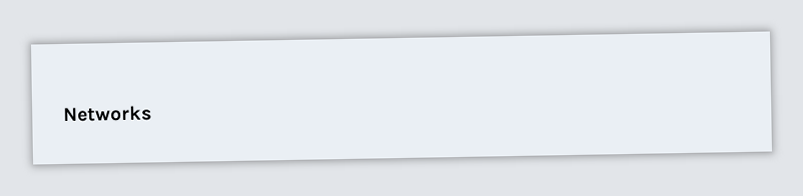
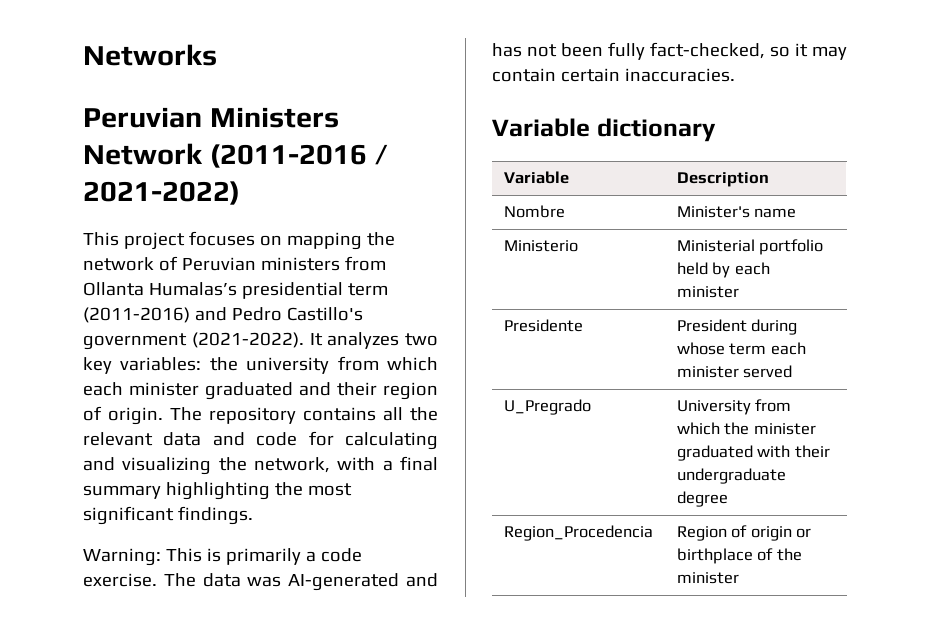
(152, 113) none -> [83,107,339,128] [83,143,388,168] [83,181,240,205] [83,231,395,250] [83,256,386,271] [83,282,388,299] [83,307,363,323] [83,332,438,350] [83,356,438,374] [83,382,438,400] [83,406,438,425] [83,431,438,450] [83,456,438,475] [83,482,352,500] [83,506,253,525] [83,548,362,566] [83,573,438,591] [492,42,847,60] [492,68,735,82] [492,118,716,142] [503,171,569,184] [676,172,769,187] [503,205,565,218] [676,206,797,218] [503,240,578,252] [676,239,824,255] [676,262,770,278] [676,286,739,298] [503,319,583,332] [676,319,798,335] [676,342,806,355] [676,365,793,378] [503,399,591,415] [676,399,792,415] [676,422,816,435] [676,445,830,461] [676,468,786,484] [676,491,728,507] [503,525,653,541] [676,525,812,541] [676,548,802,564] [676,572,739,584] // Peruvian Ministers Network (2011-2016 / 2021-2022) // This project focuses on mapping the network of Peruvian ministers from Ollanta Humalas’s presidential term (2011-2016) and Pedro Castillo's government (2021-2022). It analyzes two key variables: the university from which each minister graduated and their region of origin. The repository contains all the relevant data and code for calculating and visualizing the network, with a final summary highlighting the most significant findings. // Warning: This is primarily a code exercise. The data was AI-generated and has not been fully fact-checked, so it may contain certain inaccuracies. // Variable dictionary // Variable | Description // Nombre | Minister's name // Ministerio | Ministerial portfolio held by each minister // Presidente | President during whose term each minister served // U_Pregrado | University from which the minister graduated with their undergraduate degree // Region_Procedencia | Region of origin or birthplace of the minister

